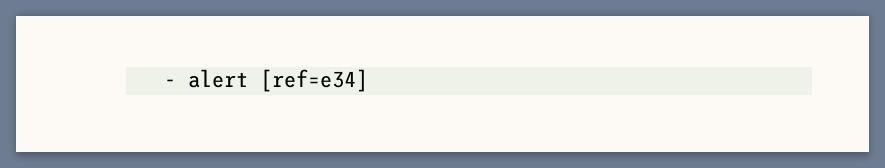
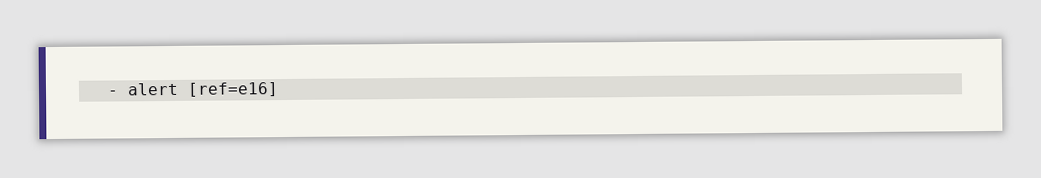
[259,69,368,92] [ref=e34] -> [187,82,280,97] [ref=e16]

